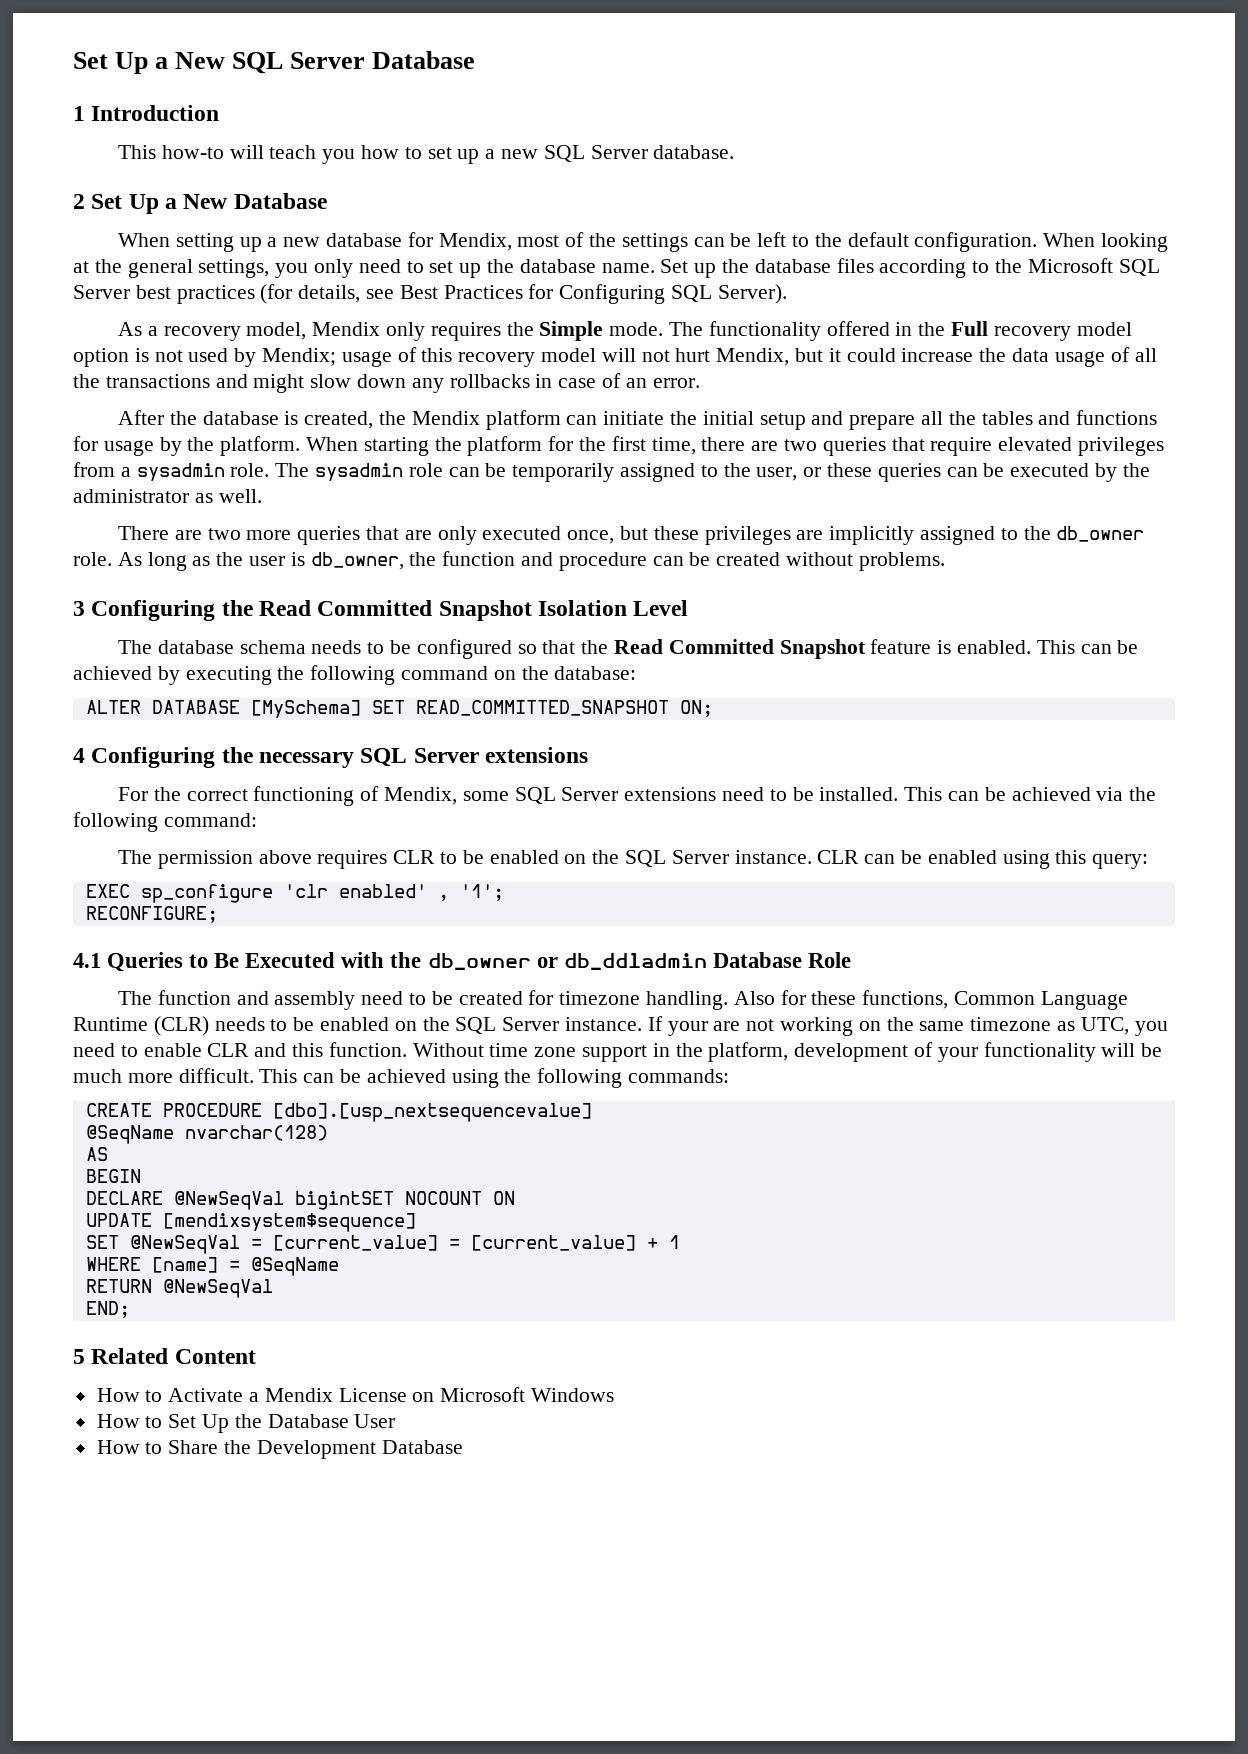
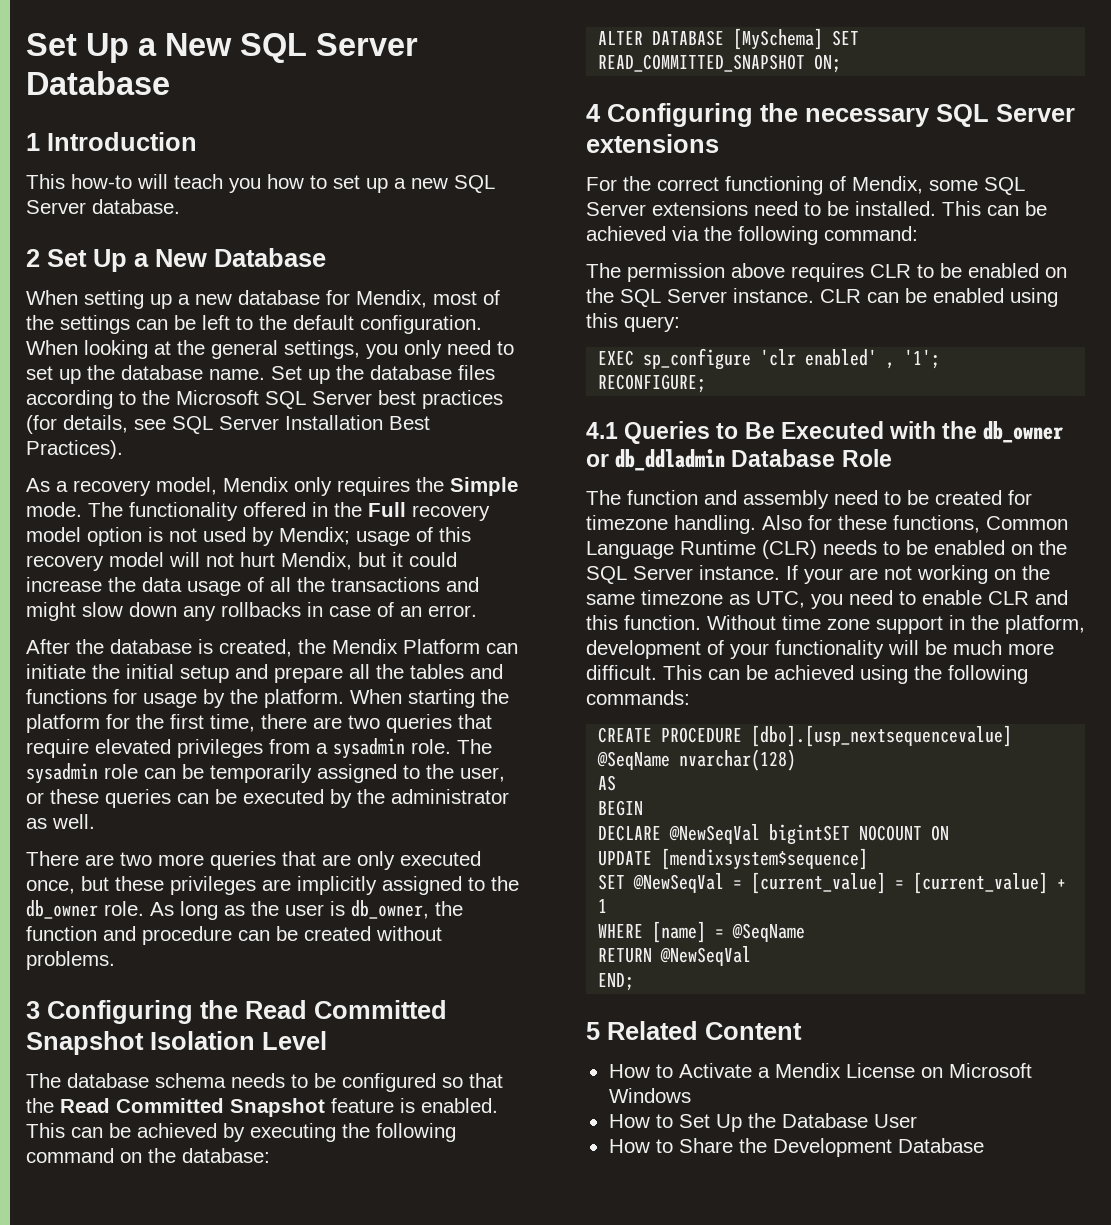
[399,284,787,304] Best Practices for Configuring SQL Server). -> [172,415,430,434] [26,440,123,459] SQL Server Installation Best Practices).
[485,410,561,430] platform -> [403,639,480,654] Platform

